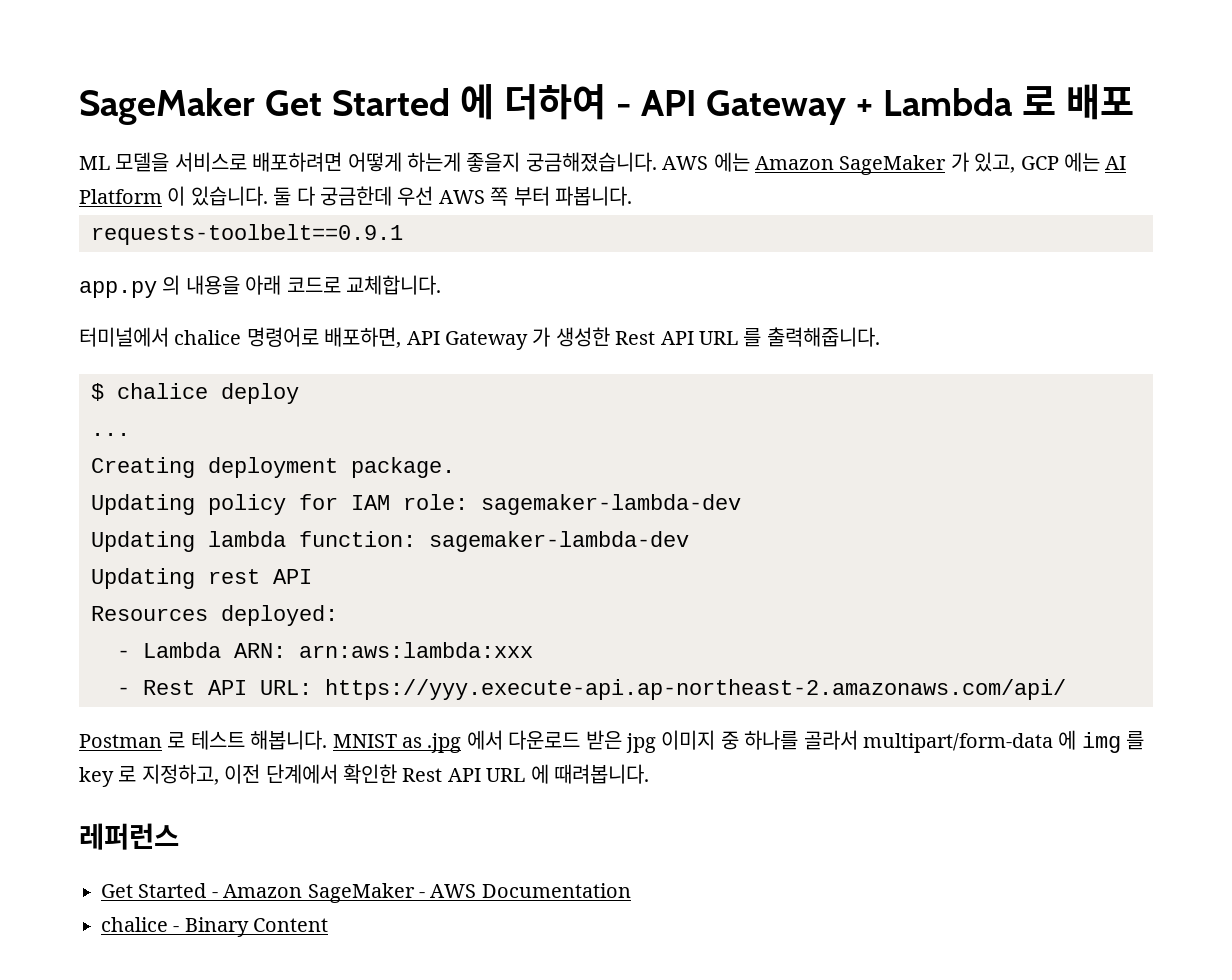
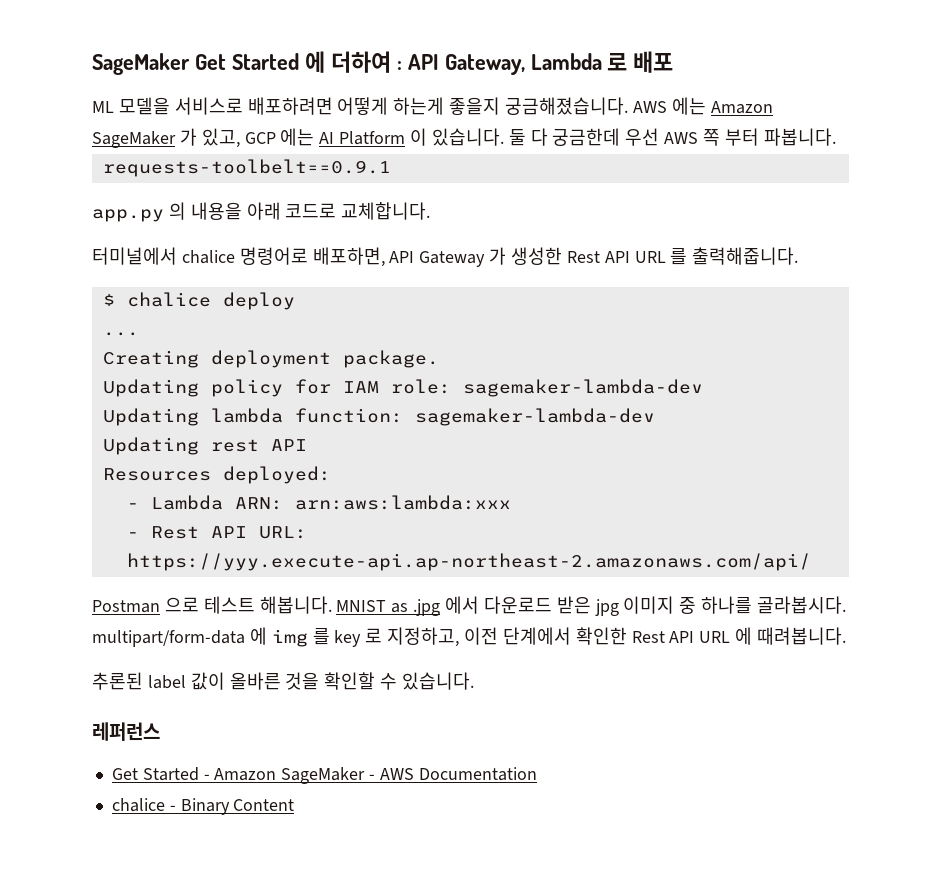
[615,90,873,125] - API Gateway + -> [396,54,525,75] : API Gateway,
[167,732,186,748] 로 -> [164,597,199,612] 으로
[803,730,858,750] 골라서 -> [757,596,847,614] 골라봅시다.
(649, 774) none -> [92,672,475,690] // 추론된 label 값이 올바른 것을 확인할 수 있습니다.

